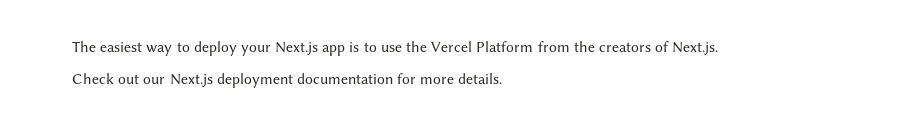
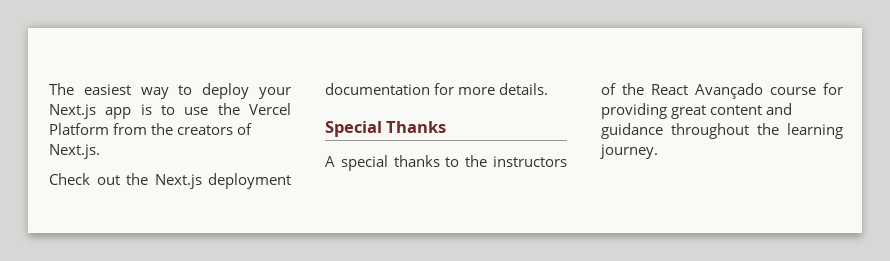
[143,77,166,84] our -> [126,173,148,185] the
(503, 78) none -> [325,121,447,137] [325,155,567,171] [601,83,843,99] [601,103,793,119] [601,123,843,139] [600,144,658,159] // Special Thanks // A special thanks to the instructors of the React Avançado course for providing great content and guidance throughout the learning journey.

